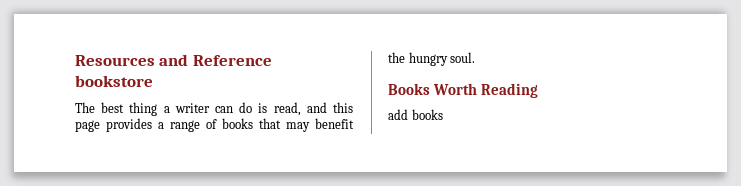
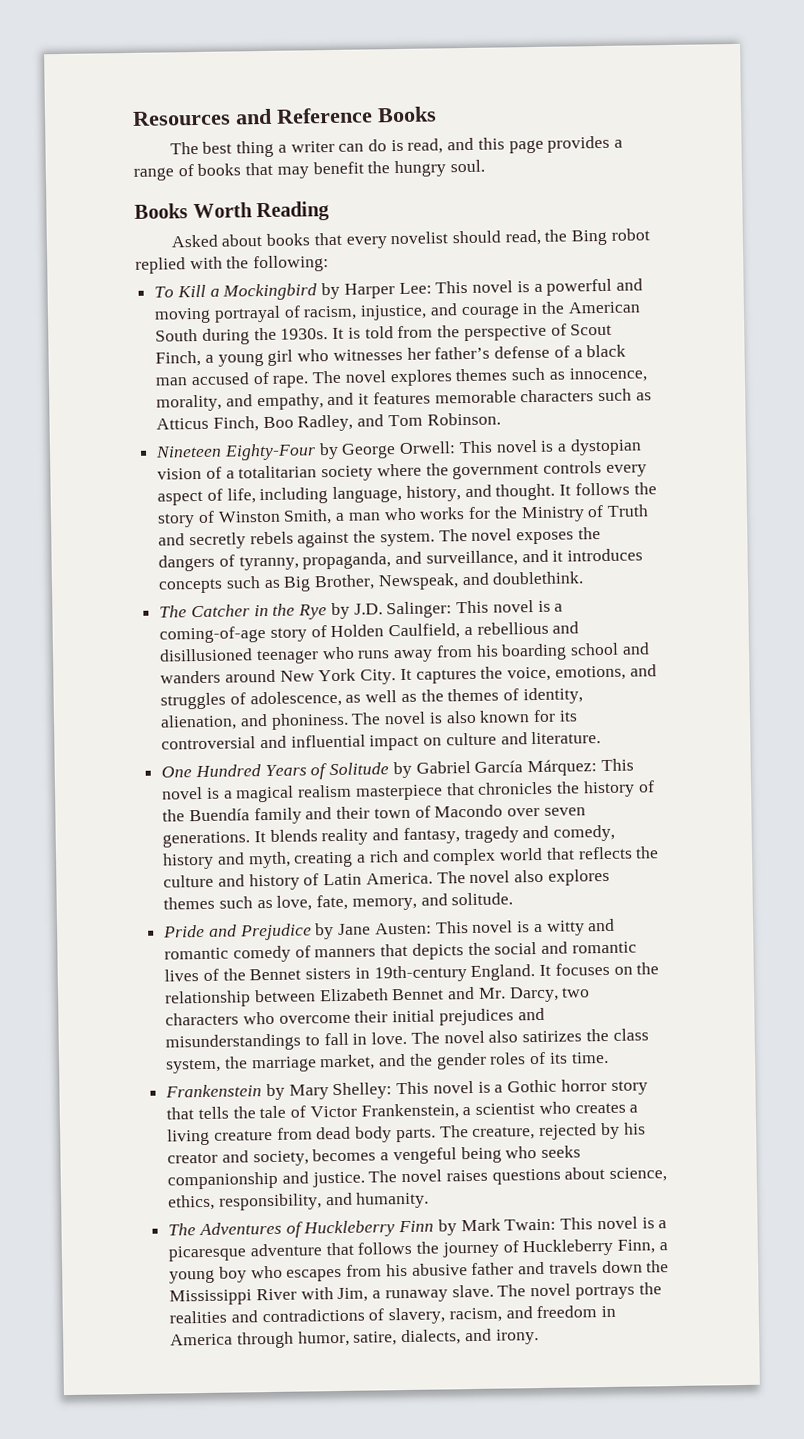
[75,75,153,87] bookstore -> [377,106,437,123] Books
[388,109,443,120] add books -> [170,228,650,249] [135,255,330,274] [154,278,643,301] [154,301,640,324] [155,323,613,345] [155,344,627,367] [155,367,648,388] [156,388,652,412] [156,412,501,432] [155,438,642,461] [157,461,647,482] [157,482,657,506] [157,504,649,528] [158,527,601,550] [158,548,644,572] [158,571,584,594] [159,600,564,620] [159,621,580,644] [159,642,650,665] [160,664,657,685] [160,687,583,710] [160,709,578,731] [161,731,602,751] [161,758,634,780] [161,780,655,803] [162,804,586,825] [162,824,616,848] [162,846,660,870] [163,868,610,891] [163,892,514,911] [163,918,616,941] [164,941,637,963] [164,962,660,983] [165,986,591,1008] [165,1007,545,1026] [165,1028,649,1052] [166,1051,609,1074] [165,1079,648,1101] [166,1101,639,1120] [167,1122,646,1146] [167,1145,582,1167] [167,1167,668,1190] [168,1191,430,1211] [168,1216,668,1238] [168,1238,668,1262] [169,1260,670,1284] [169,1282,662,1306] [169,1305,617,1325] [170,1328,539,1349] Asked about books that every novelist should read, the Bing robot replied with the following: // To Kill a Mockingbird by Harper Lee: This novel is a powerful and moving portrayal of racism, injustice, and courage in the American South during the 1930s. It is told from the perspective of Scout Finch, a young girl who witnesses her father’s defense of a black man accused of rape. The novel explores themes such as innocence, morality, and empathy, and it features memorable characters such as Atticus Finch, Boo Radley, and Tom Robinson. // Nineteen Eighty-Four by George Orwell: This novel is a dystopian vision of a totalitarian society where the government controls every aspect of life, including language, history, and thought. It follows the story of Winston Smith, a man who works for the Ministry of Truth and secretly rebels against the system. The novel exposes the dangers of tyranny, propaganda, and surveillance, and it introduces concepts such as Big Brother, Newspeak, and doublethink. // The Catcher in the Rye by J.D. Salinger: This novel is a coming-of-age story of Holden Caulfield, a rebellious and disillusioned teenager who runs away from his boarding school and wanders around New York City. It captures the voice, emotions, and struggles of adolescence, as well as the themes of identity, alienation, and phoniness. The novel is also known for its controversial and influential impact on culture and literature. // One Hundred Years of Solitude by Gabriel García Márquez: This novel is a magical realism masterpiece that chronicles the history of the Buendía family and their town of Macondo over seven generations. It blends reality and fantasy, tragedy and comedy, history and myth, creating a rich and complex world that reflects the culture and history of Latin America. The novel also explores themes such as love, fate, memory, and solitude. // Pride and Prejudice by Jane Austen: This novel is a witty and romantic comedy of manners that depicts the social and romantic lives of the Bennet sisters in 19th-century England. It focuses on the relationship between Elizabeth Bennet and Mr. Darcy, two characters who overcome their initial prejudices and misunderstandings to fall in love. The novel also satirizes the class system, the marriage market, and the gender roles of its time. // Frankenstein by Mary Shelley: This novel is a Gothic horror story that tells the tale of Victor Frankenstein, a scientist who creates a living creature from dead body parts. The creature, rejected by his creator and society, becomes a vengeful being who seeks companionship and justice. The novel raises questions about science, ethics, responsibility, and humanity. // The Adventures of Huckleberry Finn by Mark Twain: This novel is a picaresque adventure that follows the journey of Huckleberry Finn, a young boy who escapes from his abusive father and travels down the Mississippi River with Jim, a runaway slave. The novel portrays the realities and contradictions of slavery, racism, and freedom in America through humor, satire, dialects, and irony.

